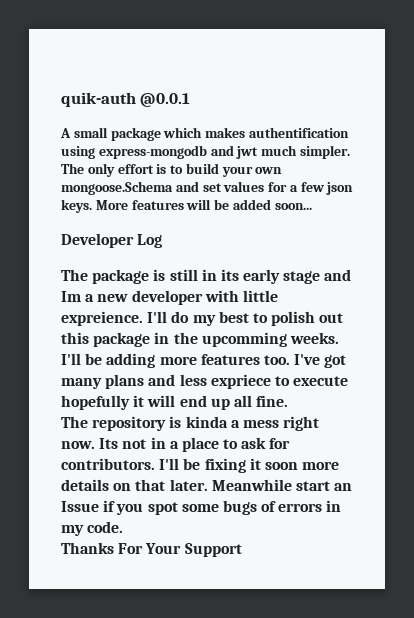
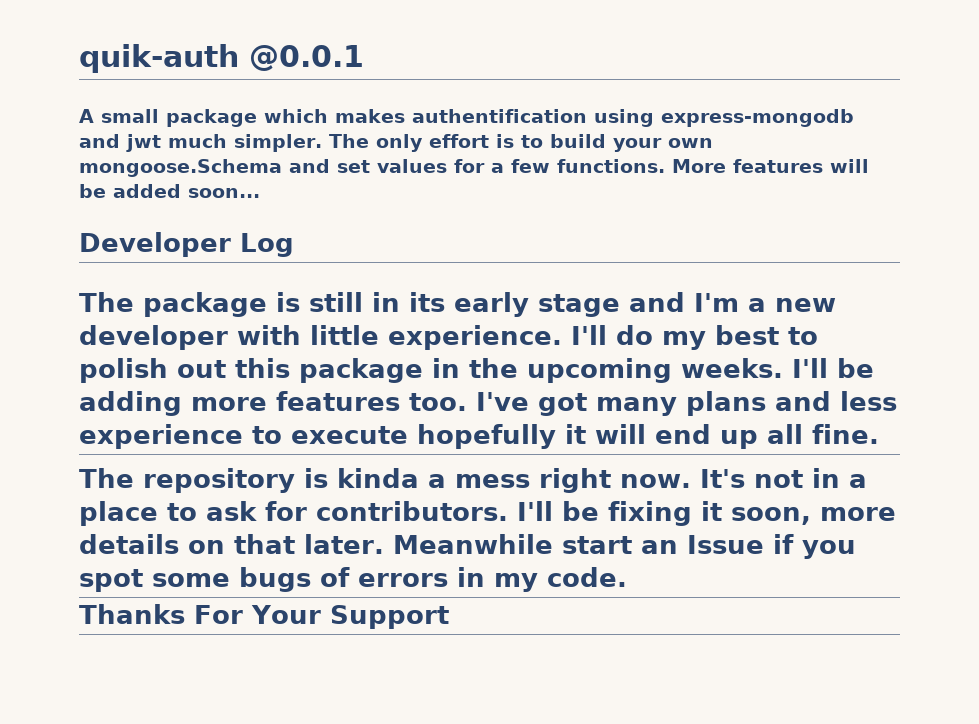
[326,182,354,195] [61,199,92,213] json keys. -> [557,159,665,173] functions.
[61,291,81,302] Im -> [694,293,739,312] I'm
[61,311,143,326] expreience. -> [388,325,562,350] experience.
[201,332,287,347] upcomming -> [527,358,672,383] upcoming
[210,374,271,389] expriece -> [79,424,243,449] experience
[99,438,119,449] Its -> [699,469,745,488] It's
[264,462,298,470] soon -> [731,507,811,525] soon,

